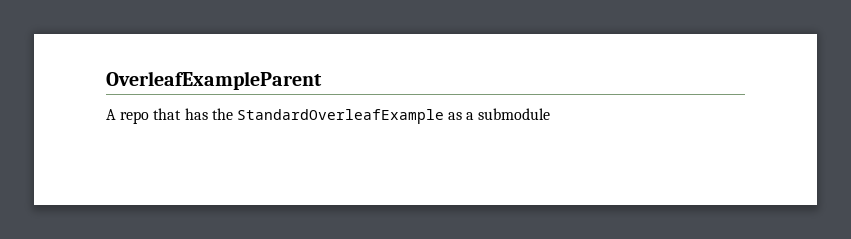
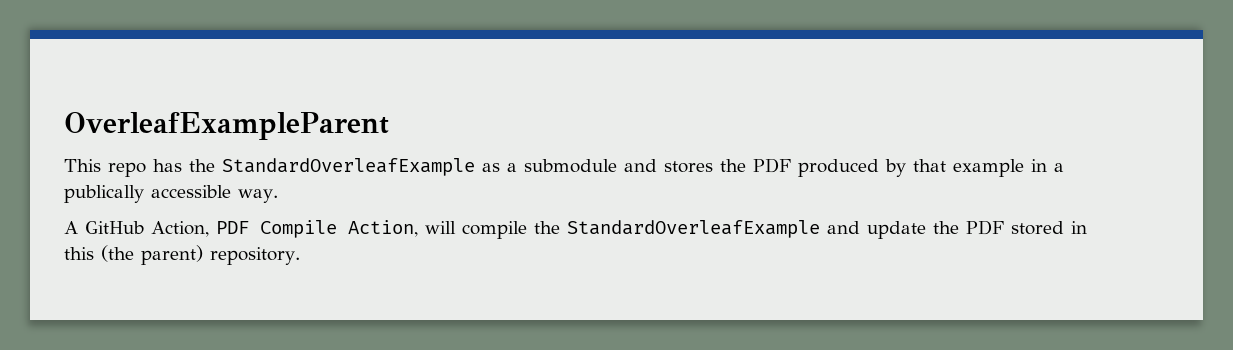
[106,108,182,124] A repo that -> [64,159,146,177] This repo
(551, 114) none -> [624,158,1064,177] [64,185,278,203] [64,220,1087,239] [64,245,300,265] and stores the PDF produced by that example in a publically accessible way. // A GitHub Action, PDF Compile Action, will compile the StandardOverleafExample and update the PDF stored in this (the parent) repository.

